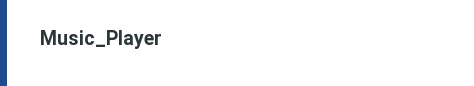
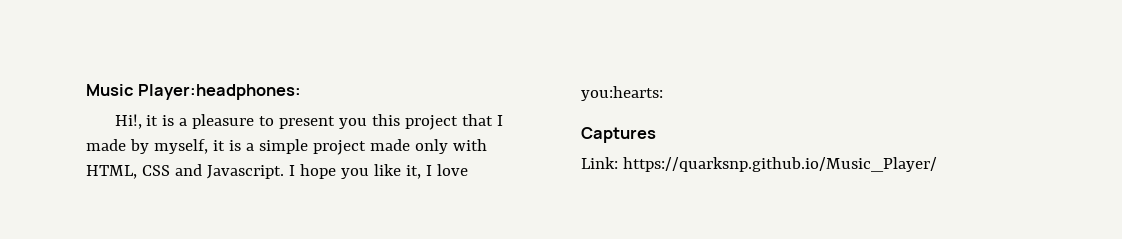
[40,30,162,49] Music_Player -> [86,84,302,100] [114,114,504,130] [86,139,487,155] [86,164,468,179] [581,86,663,101] [581,127,656,143] [581,157,937,172] Music Player:headphones: // Hi!, it is a pleasure to present you this project that I made by myself, it is a simple project made only with HTML, CSS and Javascript. I hope you like it, I love you:hearts: // Captures // Link: https://quarksnp.github.io/Music_Player/

